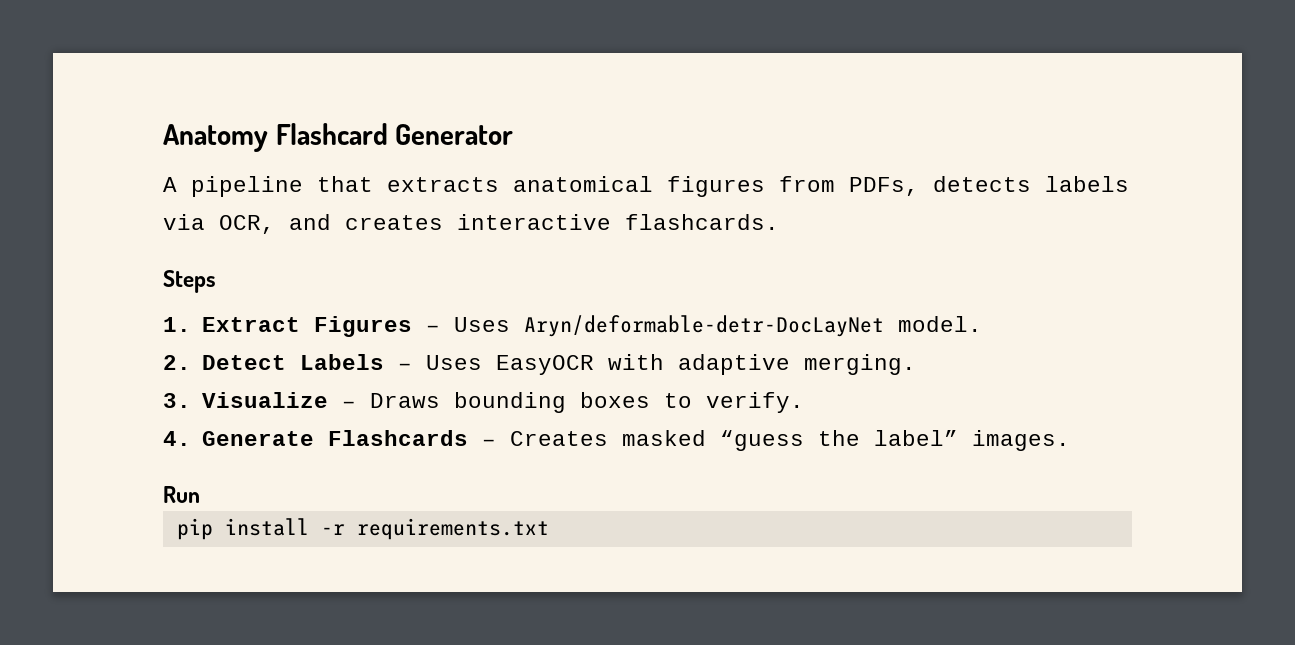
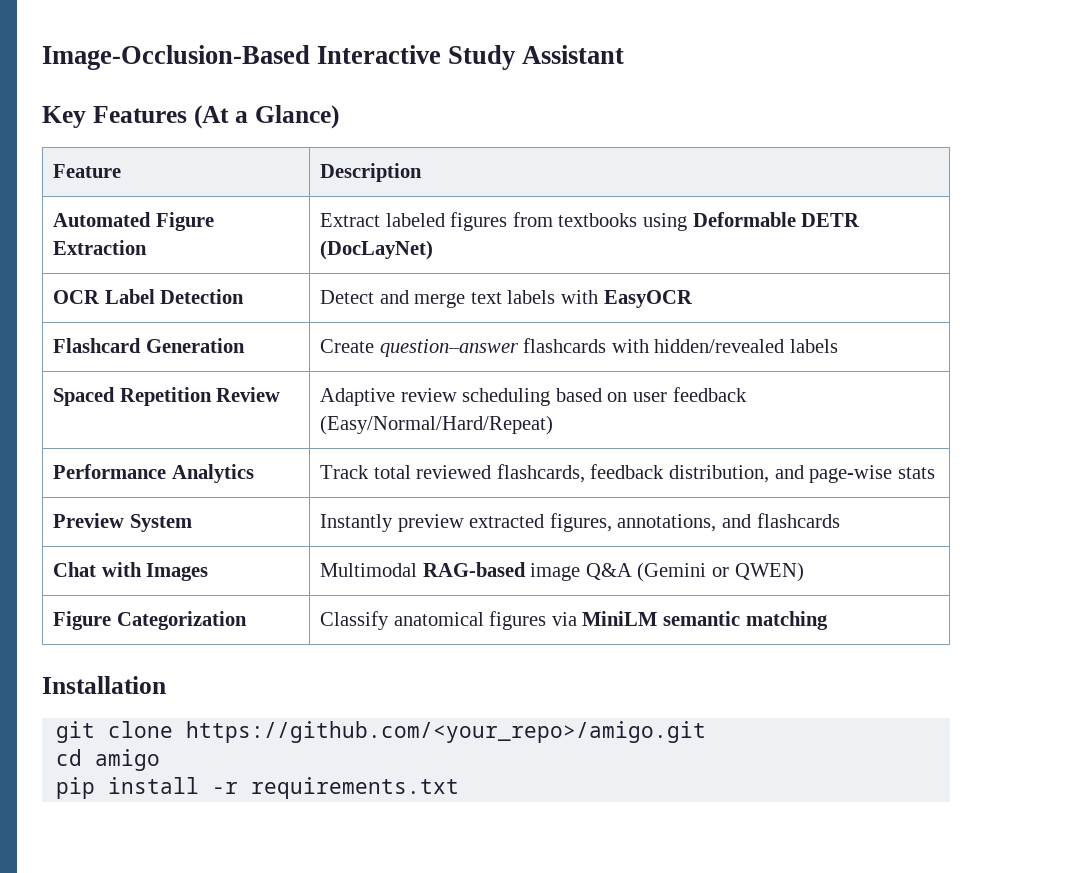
[163,123,514,152] [163,176,1129,197] [163,214,779,234] [163,270,216,293] [163,315,983,337] [163,354,917,375] [163,392,805,413] [163,430,1071,451] [163,486,200,503] Anatomy Flashcard Generator // A pipeline that extracts anatomical figures from PDFs, detects labels via OCR, and creates interactive flashcards. // Steps // 1. Extract Figures – Uses Aryn/deformable-detr-DocLayNet model. // 2. Detect Labels – Uses EasyOCR with adaptive merging. // 3. Visualize – Draws bounding boxes to verify. // 4. Generate Flashcards – Creates masked “guess the label” images. // Run -> [42,45,625,70] [42,105,339,129] [53,164,122,178] [320,163,423,182] [53,212,214,231] [53,240,148,255] [320,212,860,231] [320,240,434,260] [53,289,245,304] [320,290,692,308] [53,338,245,353] [320,338,839,357] [53,387,281,406] [320,387,747,406] [320,415,554,435] [53,464,254,483] [320,464,935,483] [53,513,192,532] [320,513,840,532] [53,562,209,581] [320,562,804,582] [53,611,247,630] [320,611,828,630] [42,676,166,694] [55,721,706,743] [55,749,160,771] Image-Occlusion-Based Interactive Study Assistant // Key Features (At a Glance) // Feature | Description // Automated Figure Extraction | Extract labeled figures from textbooks using Deformable DETR (DocLayNet) // OCR Label Detection | Detect and merge text labels with EasyOCR // Flashcard Generation | Create question–answer flashcards with hidden/revealed labels // Spaced Repetition Review | Adaptive review scheduling based on user feedback (Easy/Normal/Hard/Repeat) // Performance Analytics | Track total reviewed flashcards, feedback distribution, and page-wise stats // Preview System | Instantly preview extracted figures, annotations, and flashcards // Chat with Images | Multimodal RAG-based image Q&A (Gemini or QWEN) // Figure Categorization | Classify anatomical figures via MiniLM semantic matching // Installation // git clone https://github.com/<your_repo>/amigo.git // cd amigo

